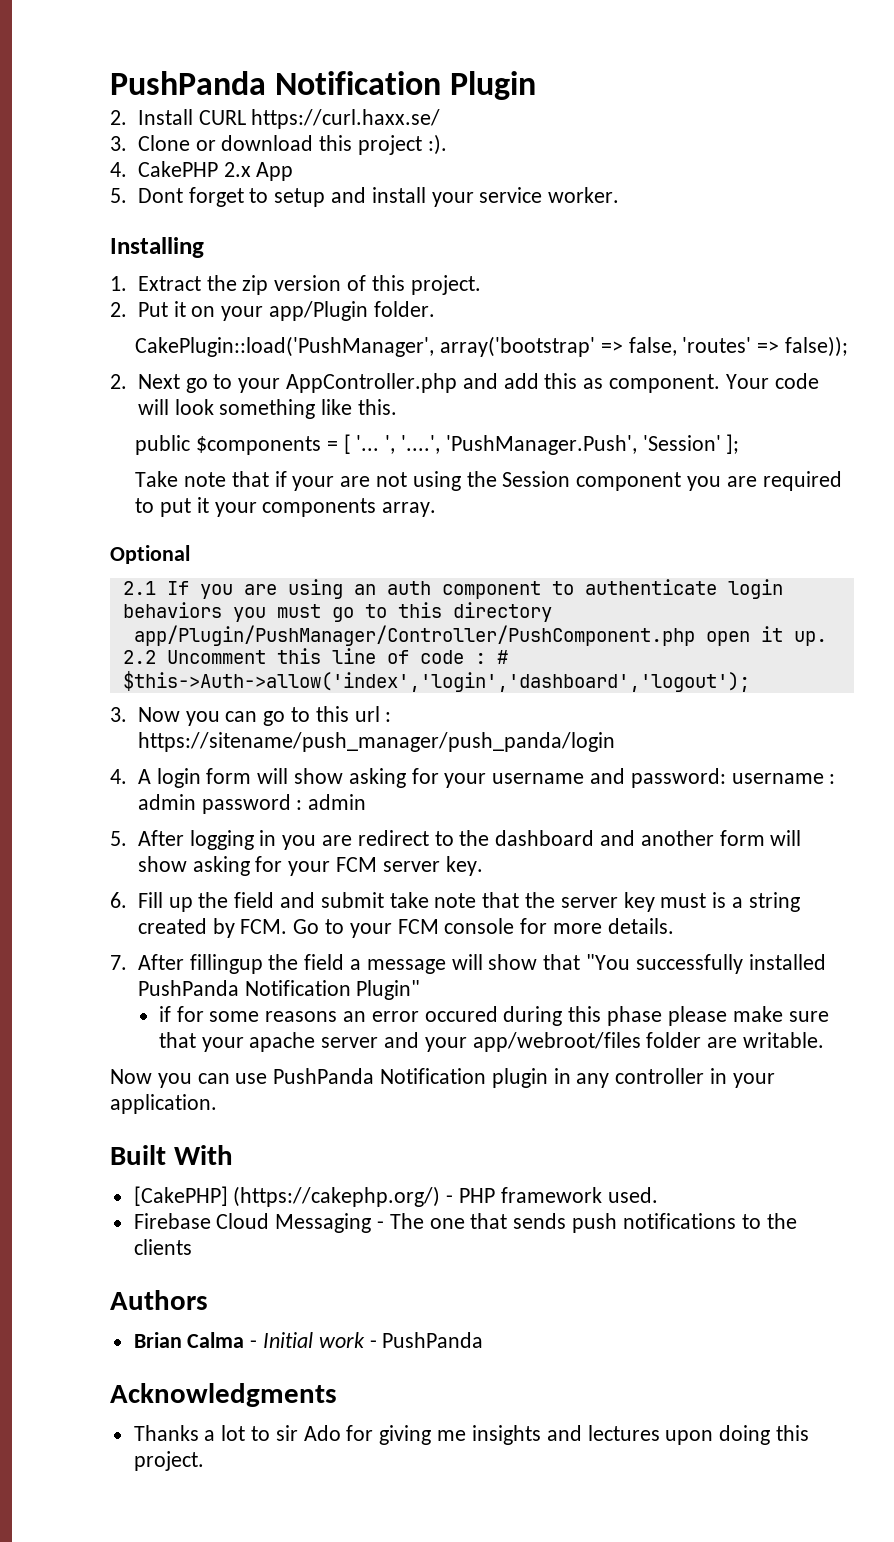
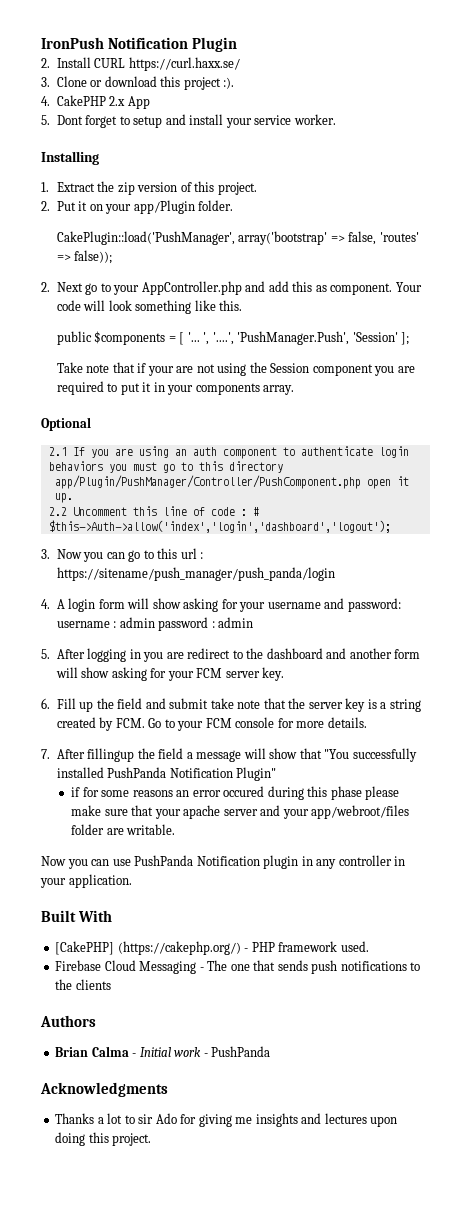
[110,71,266,95] PushPanda -> [41,37,104,49] IronPush
(209, 505) none -> [153,382,165,392] in
[660,893,707,908] must -> (366, 705) none

